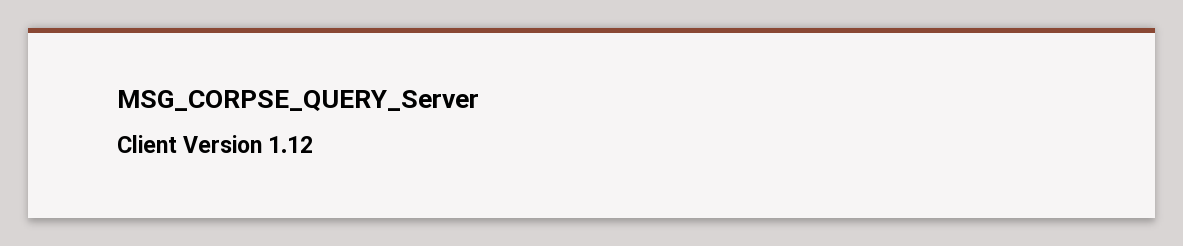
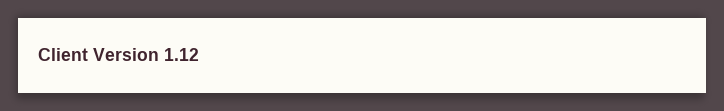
[117,90,479,112] MSG_CORPSE_QUERY_Server // -> (38, 54) none

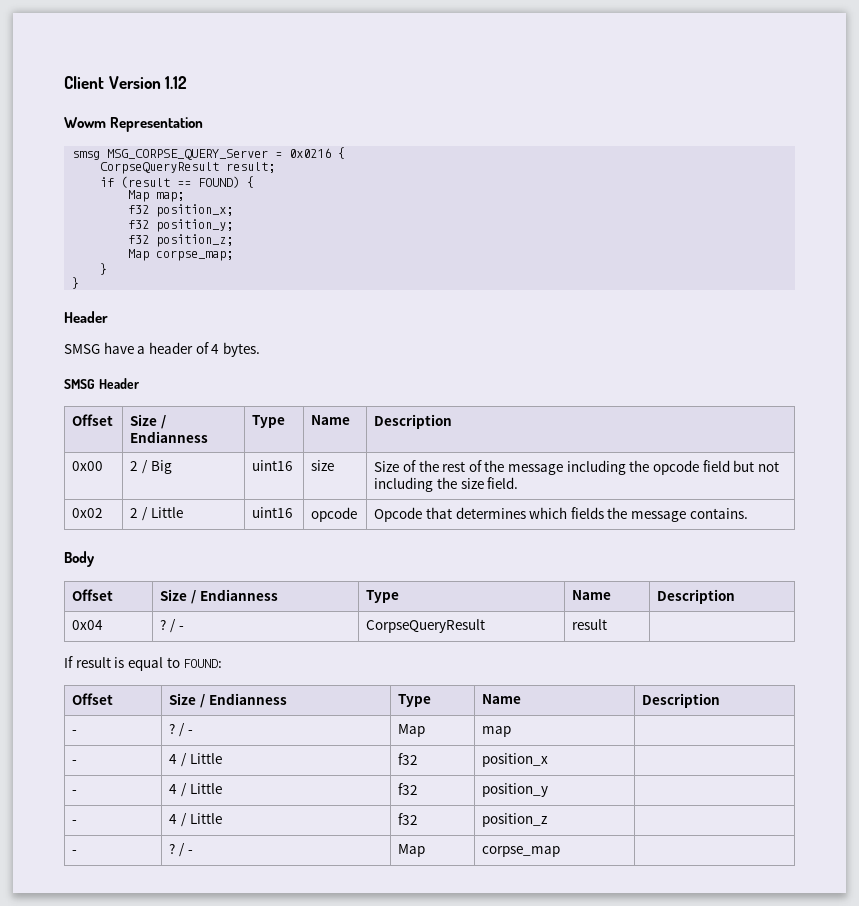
(199, 54) none -> [64,117,204,132] [72,147,346,160] [100,162,276,174] [100,176,255,188] [128,190,185,202] [128,204,234,217] [128,219,234,232] [128,234,234,247] [128,249,234,261] [100,263,108,275] [72,277,80,289] [64,311,108,323] [64,342,260,357] [64,378,140,389] [72,414,114,426] [130,414,166,429] [130,431,209,443] [252,415,286,428] [311,415,351,425] [374,414,453,429] [72,461,104,471] [130,460,172,474] [252,460,294,471] [311,460,335,471] [374,460,779,475] [374,477,519,492] [72,508,104,518] [130,507,183,521] [252,507,294,518] [311,507,358,522] [374,507,748,522] [64,551,95,567] [72,589,114,601] [160,589,278,604] [366,590,400,603] [572,590,612,600] [657,589,736,604] [72,620,104,630] [160,619,184,633] [366,619,486,633] [572,619,608,630] [64,656,223,671] [72,693,114,705] [169,693,287,708] [398,694,432,707] [482,694,522,704] [642,693,721,708] [72,730,78,734] [169,723,193,737] [398,724,426,737] [482,726,512,737] [72,760,78,764] [169,753,222,767] [398,753,419,765] [482,753,549,767] [72,790,78,794] [169,783,222,797] [398,783,419,795] [482,783,549,797] [72,820,78,824] [169,813,222,827] [398,813,419,825] [482,813,549,827] [72,850,78,854] [169,843,193,857] [398,844,426,857] [482,846,561,857] // Wowm Representation // smsg MSG_CORPSE_QUERY_Server = 0x0216 { // CorpseQueryResult result; // if (result == FOUND) { // Map map; // f32 position_x; // f32 position_y; // f32 position_z; // Map corpse_map; // } // } // Header // SMSG have a header of 4 bytes. // SMSG Header // Offset | Size / Endianness | Type | Name | Description // 0x00 | 2 / Big | uint16 | size | Size of the rest of the message including the opcode field but not including the size field. // 0x02 | 2 / Little | uint16 | opcode | Opcode that determines which fields the message contains. // Body // Offset | Size / Endianness | Type | Name | Description // 0x04 | ? / - | CorpseQueryResult | result | // If result is equal to FOUND: // Offset | Size / Endianness | Type | Name | Description // - | ? / - | Map | map | // - | 4 / Little | f32 | position_x | // - | 4 / Little | f32 | position_y | // - | 4 / Little | f32 | position_z | // - | ? / - | Map | corpse_map |

